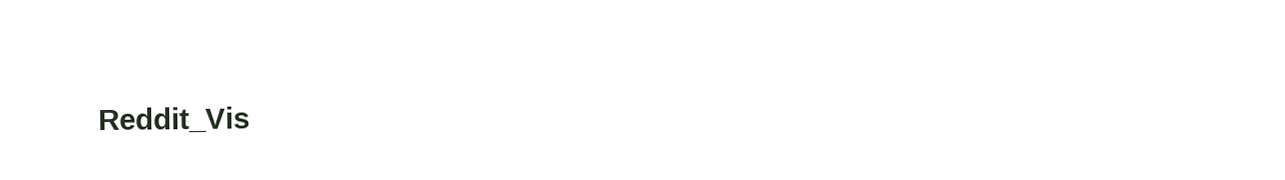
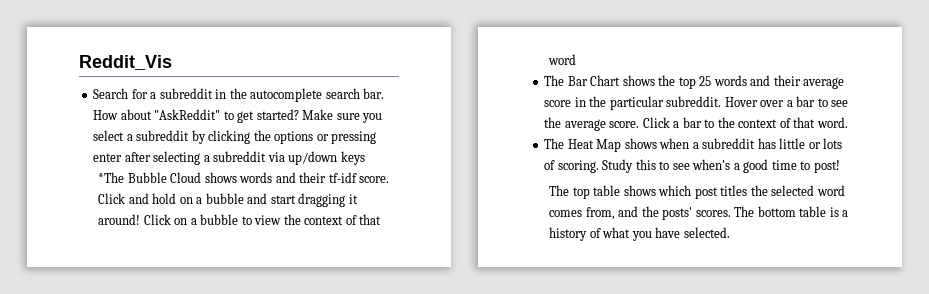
(250, 120) none -> [93,88,385,102] [93,109,383,123] [93,130,377,144] [93,151,365,165] [98,172,390,183] [98,193,358,207] [98,214,382,225] [548,54,577,65] [544,75,845,89] [544,96,849,110] [544,117,848,131] [544,138,843,152] [544,159,840,173] [549,185,845,199] [549,206,849,220] [549,227,730,241] // Search for a subreddit in the autocomplete search bar. How about "AskReddit" to get started? Make sure you select a subreddit by clicking the options or pressing enter after selecting a subreddit via up/down keys // *The Bubble Cloud shows words and their tf-idf score. Click and hold on a bubble and start dragging it around! Click on a bubble to view the context of that word // The Bar Chart shows the top 25 words and their average score in the particular subreddit. Hover over a bar to see the average score. Click a bar to the context of that word. // The Heat Map shows when a subreddit has little or lots of scoring. Study this to see when's a good time to post! // The top table shows which post titles the selected word comes from, and the posts' scores. The bottom table is a history of what you have selected.

